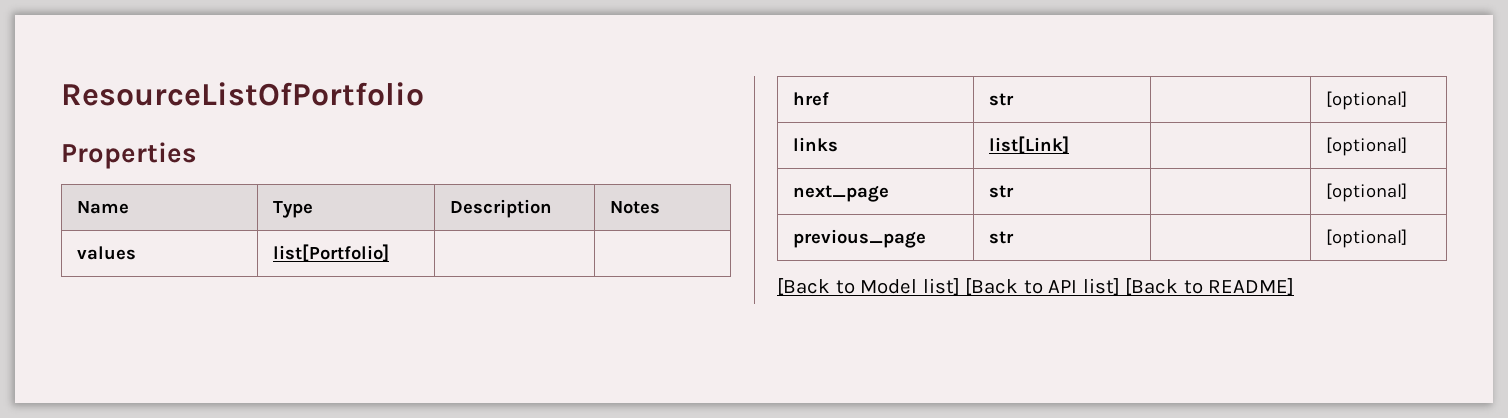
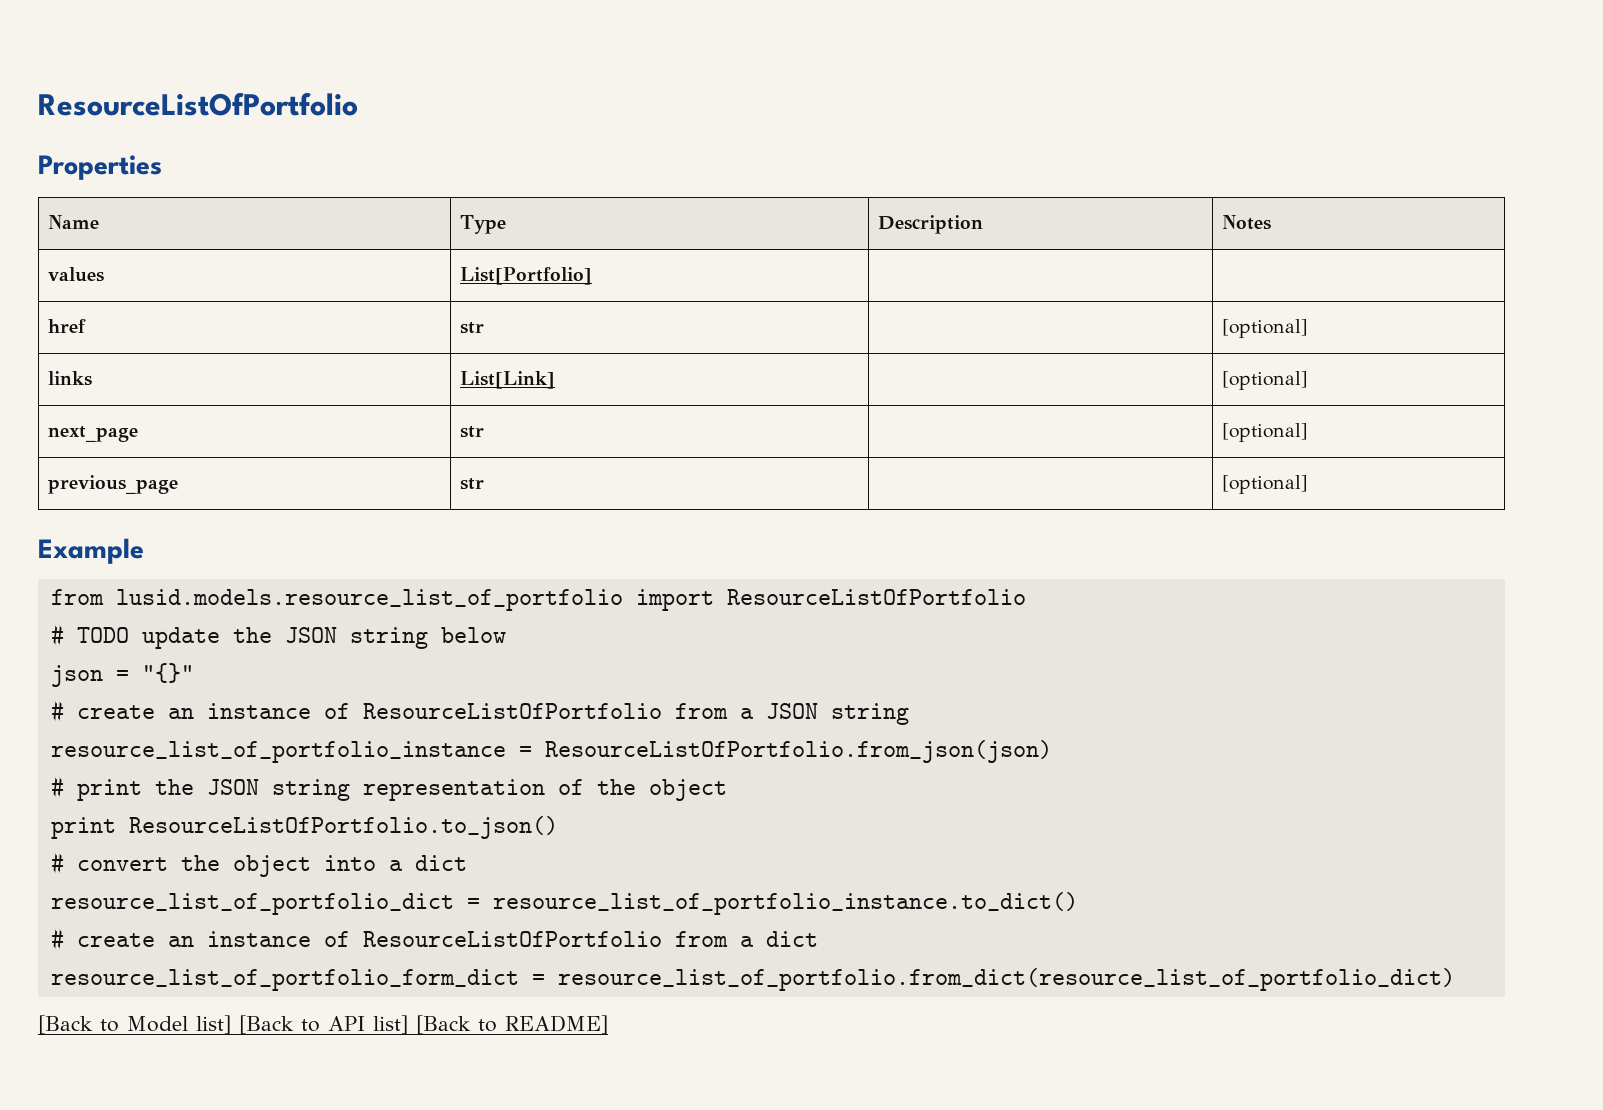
[272,244,389,262] list[Portfolio] -> [459,267,592,285] List[Portfolio]
[988,136,1069,154] list[Link] -> [459,371,555,389] List[Link]
(1407, 238) none -> [38,538,144,564] [50,589,1026,611] [50,624,506,649] [50,663,194,687] [50,700,909,725] [50,740,1052,763] [50,776,727,801] [50,816,558,839] [50,852,467,877] [50,892,1078,915] [50,928,818,950] [50,968,1455,991] // Example // from lusid.models.resource_list_of_portfolio import ResourceListOfPortfolio // # TODO update the JSON string below // json = "{}" // # create an instance of ResourceListOfPortfolio from a JSON string // resource_list_of_portfolio_instance = ResourceListOfPortfolio.from_json(json) // # print the JSON string representation of the object // print ResourceListOfPortfolio.to_json() // # convert the object into a dict // resource_list_of_portfolio_dict = resource_list_of_portfolio_instance.to_dict() // # create an instance of ResourceListOfPortfolio from a dict // resource_list_of_portfolio_form_dict = resource_list_of_portfolio.from_dict(resource_list_of_portfolio_dict)

